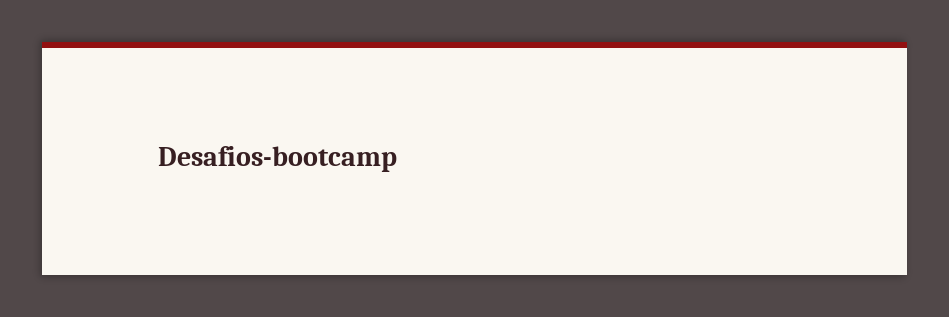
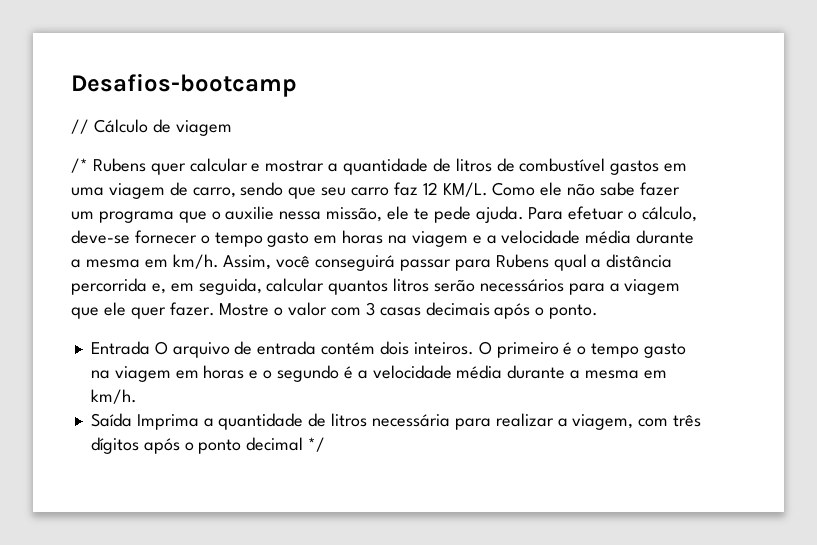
(397, 159) none -> [71,119,232,136] [71,158,688,175] [71,182,680,199] [71,206,698,223] [71,230,695,247] [71,254,673,271] [71,278,681,295] [71,302,599,319] [90,341,686,358] [90,365,667,382] [90,389,137,404] [90,413,702,430] [90,437,326,454] // // Cálculo de viagem // /* Rubens quer calcular e mostrar a quantidade de litros de combustível gastos em uma viagem de carro, sendo que seu carro faz 12 KM/L. Como ele não sabe fazer um programa que o auxilie nessa missão, ele te pede ajuda. Para efetuar o cálculo, deve-se fornecer o tempo gasto em horas na viagem e a velocidade média durante a mesma em km/h. Assim, você conseguirá passar para Rubens qual a distância percorrida e, em seguida, calcular quantos litros serão necessários para a viagem que ele quer fazer. Mostre o valor com 3 casas decimais após o ponto. // Entrada O arquivo de entrada contém dois inteiros. O primeiro é o tempo gasto na viagem em horas e o segundo é a velocidade média durante a mesma em km/h. // Saída Imprima a quantidade de litros necessária para realizar a viagem, com três dígitos após o ponto decimal */

